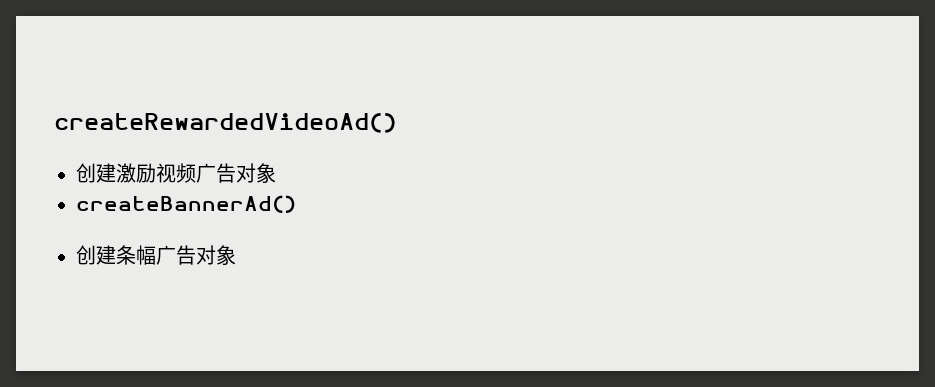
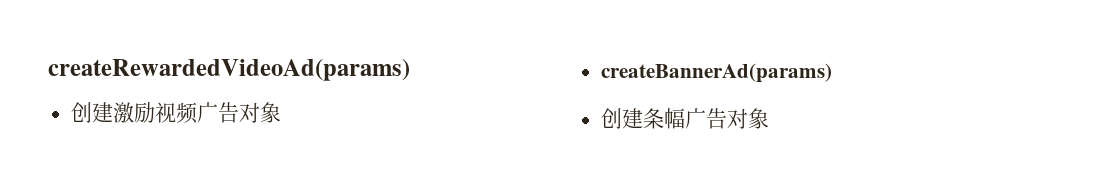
[54,113,397,133] createRewardedVideoAd() -> [48,59,410,81] createRewardedVideoAd(params)
[76,195,296,213] createBannerAd() -> [601,63,833,83] createBannerAd(params)

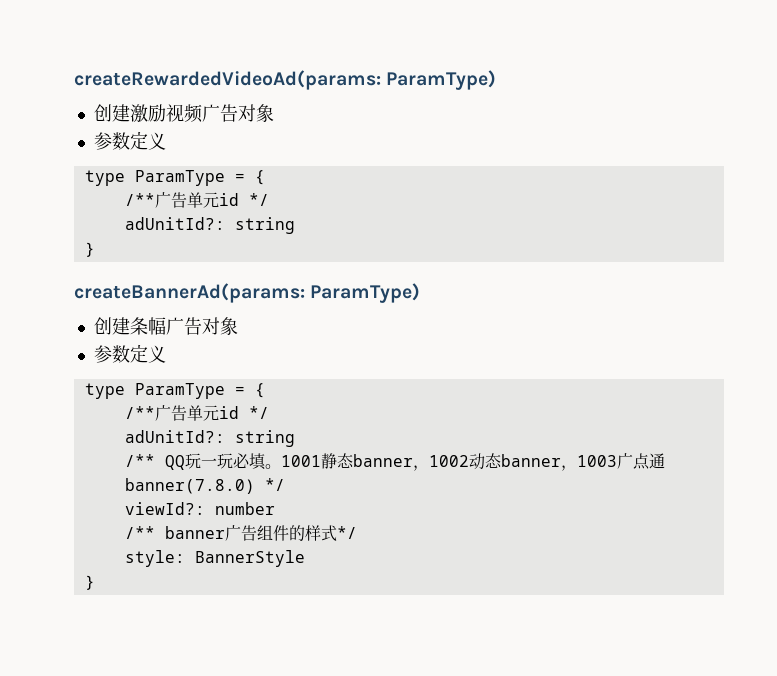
[48,59,410,81] createRewardedVideoAd(params) -> [74,70,497,90] createRewardedVideoAd(params: ParamType)
[601,63,833,83] [601,108,770,129] createBannerAd(params) // 创建条幅广告对象 -> [93,131,166,150] [84,170,265,186] [124,192,269,208] [124,217,295,234] [84,242,95,257] [74,283,421,303] [93,317,238,335] [93,344,166,363] [84,383,265,399] [124,405,269,421] [124,430,295,447] [124,453,665,471] [124,478,285,494] [124,502,275,515] [124,525,357,541] [124,550,305,567] [84,575,95,590] 参数定义 // type ParamType = { // /**广告单元id */ // adUnitId?: string // } // createBannerAd(params: ParamType) // 创建条幅广告对象 // 参数定义 // type ParamType = { // /**广告单元id */ // adUnitId?: string // /** QQ玩一玩必填。1001静态banner，1002动态banner，1003广点通banner(7.8.0) */ // viewId?: number // /** banner广告组件的样式*/ // style: BannerStyle // }

